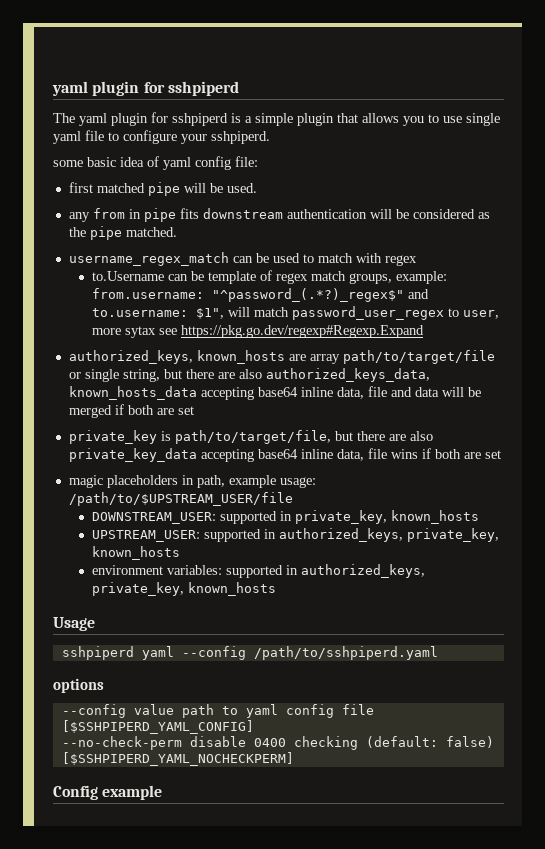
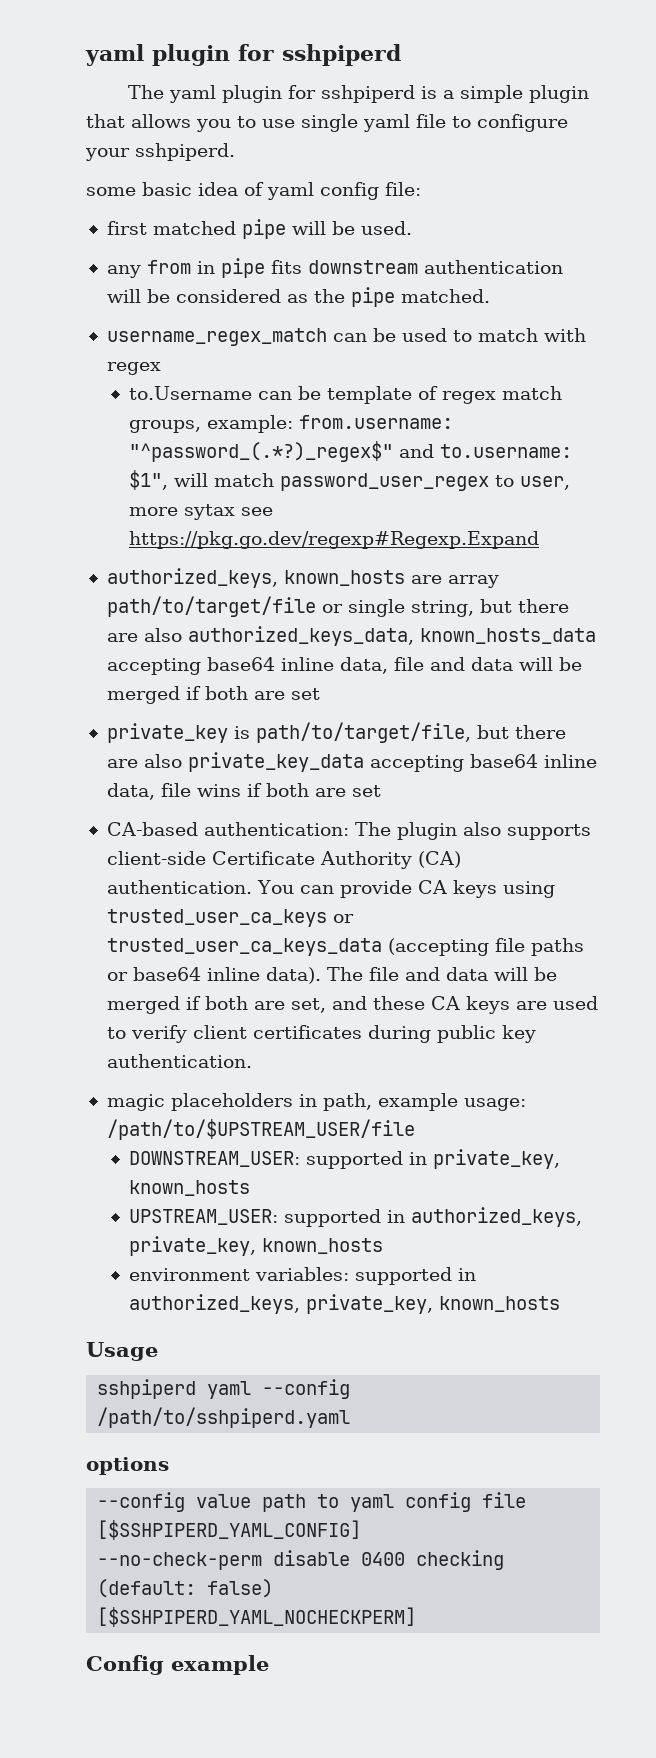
(501, 454) none -> [106,822,591,840] [106,851,461,869] [106,880,555,898] [106,909,354,927] [106,938,584,956] [106,967,557,984] [106,996,598,1014] [106,1025,536,1043] [106,1054,252,1068] // CA-based authentication: The plugin also supports client-side Certificate Authority (CA) authentication. You can provide CA keys using trusted_user_ca_keys or trusted_user_ca_keys_data (accepting file paths or base64 inline data). The file and data will be merged if both are set, and these CA keys are used to verify client certificates during public key authentication.

